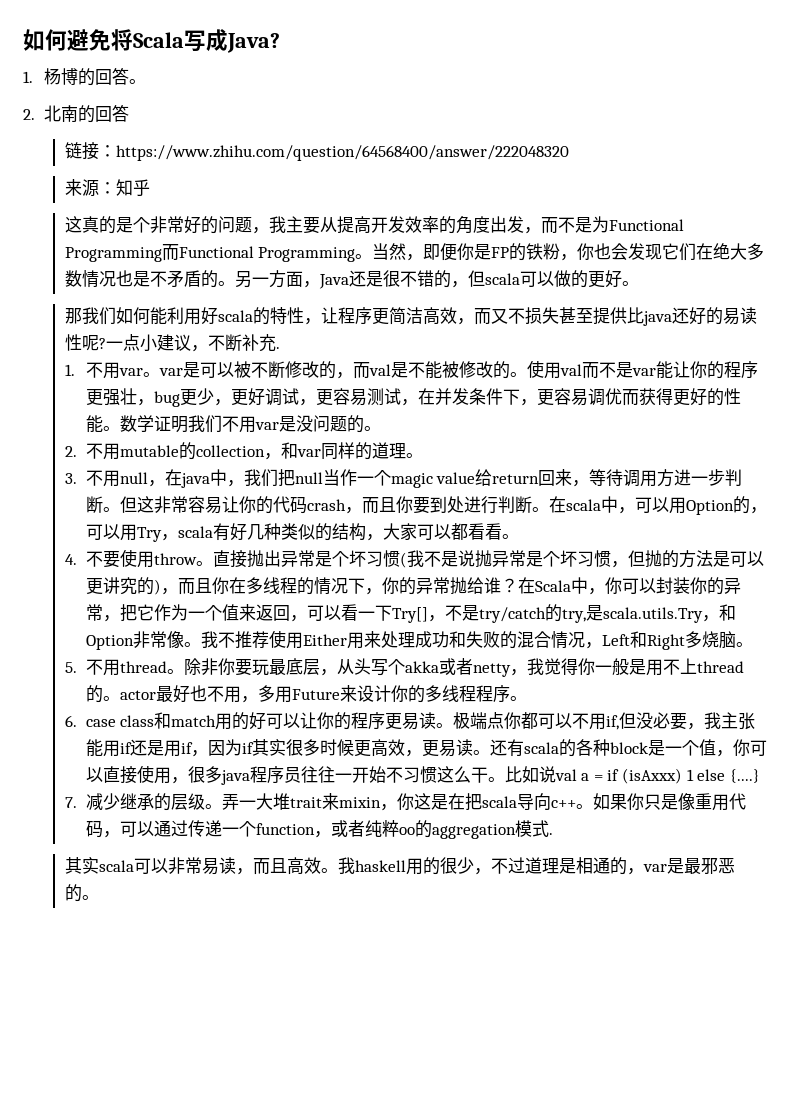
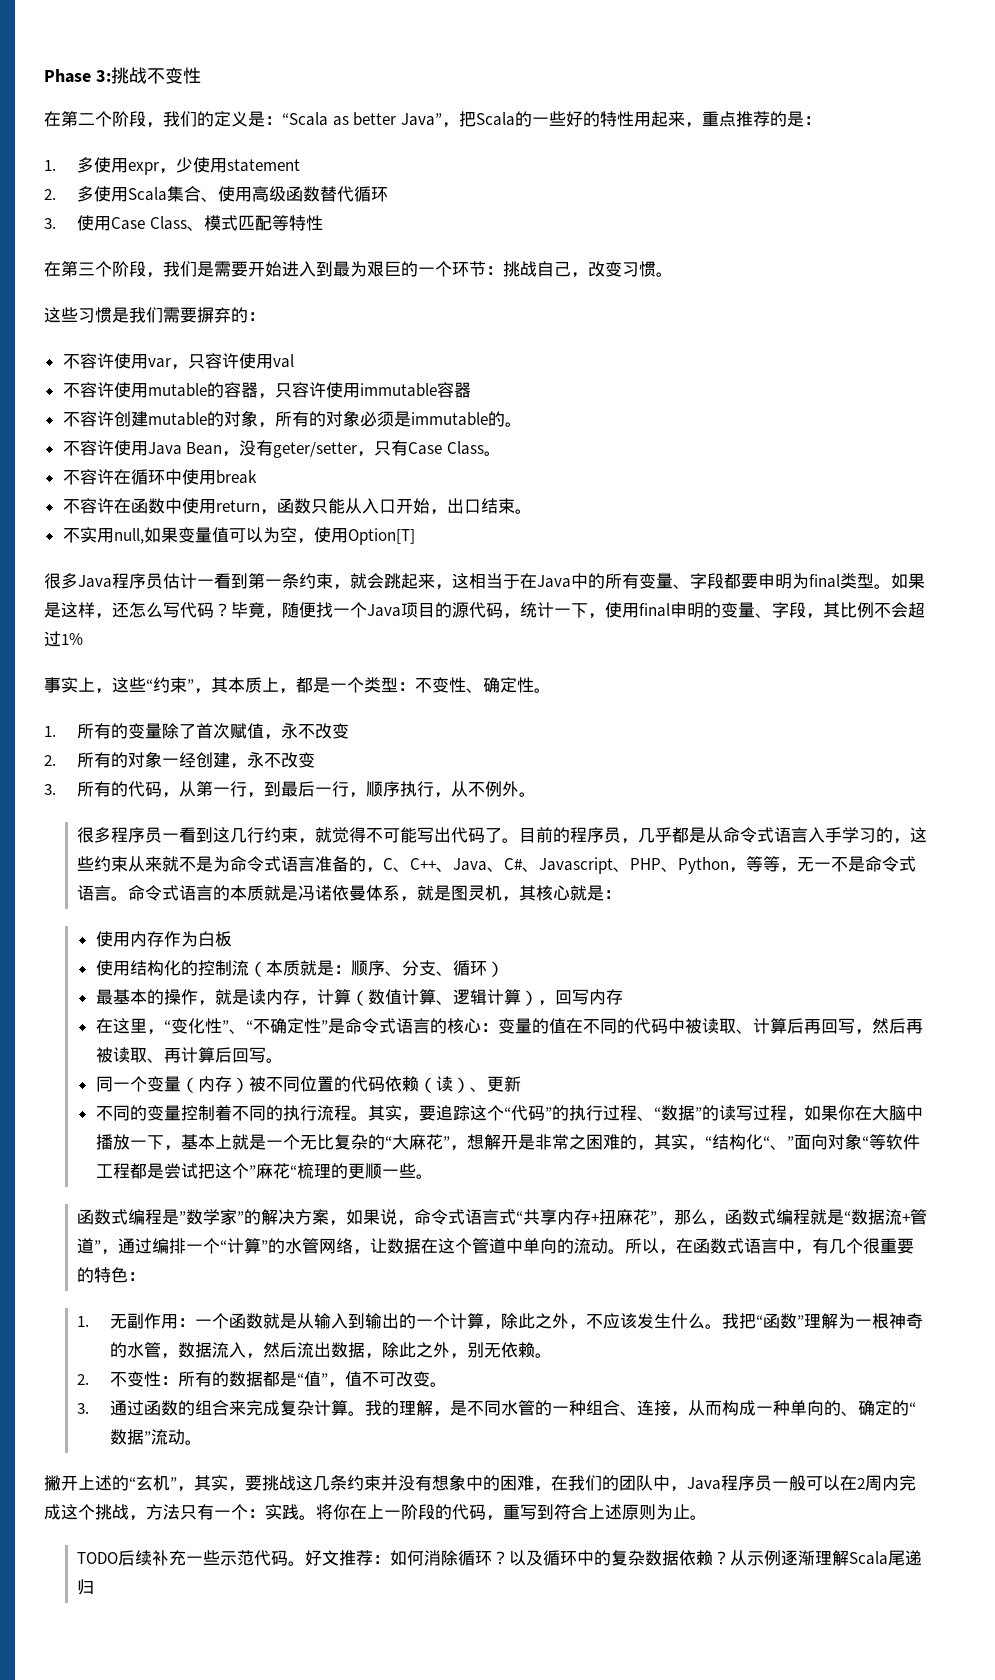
[23,29,280,53] [23,67,146,86] [23,104,129,123] [64,142,569,161] [64,179,150,197] [64,216,684,234] [64,243,765,262] [64,270,639,289] [64,307,757,326] [64,334,280,352] [64,360,758,379] [85,388,741,407] [85,415,381,433] [64,442,423,460] [64,469,743,488] [85,496,767,515] [85,523,519,542] [64,549,764,568] [85,577,741,595] [85,604,736,623] [85,630,753,650] [64,658,744,677] [85,685,527,703] [64,712,756,730] [85,739,767,757] [85,765,760,785] [64,793,746,811] [85,820,553,839] [64,857,735,875] [64,884,99,902] 如何避免将Scala写成Java? // 1.杨博的回答。 // 2.北南的回答 // 链接：https://www.zhihu.com/question/64568400/answer/222048320 // 来源：知乎 // 这真的是个非常好的问题，我主要从提高开发效率的角度出发，而不是为Functional Programming而Functional Programming。当然，即便你是FP的铁粉，你也会发现它们在绝大多数情况也是不矛盾的。另一方面，Java还是很不错的，但scala可以做的更好。 // 那我们如何能利用好scala的特性，让程序更简洁高效，而又不损失甚至提供比java还好的易读性呢?一点小建议，不断补充. // 1.不用var。var是可以被不断修改的，而val是不能被修改的。使用val而不是var能让你的程序更强壮，bug更少，更好调试，更容易测试，在并发条件下，更容易调优而获得更好的性能。数学证明我们不用var是没问题的。 // 2.不用mutable的collection，和var同样的道理。 // 3.不用null，在java中，我们把null当作一个magic value给return回来，等待调用方进一步判断。但这非常容易让你的代码crash，而且你要到处进行判断。在scala中，可以用Option的，可以用Try，scala有好几种类似的结构，大家可以都看看。 // 4.不要使用throw。直接抛出异常是个坏习惯(我不是说抛异常是个坏习惯，但抛的方法是可以更讲究的)，而且你在多线程的情况下，你的异常抛给谁？在Scala中，你可以封装你的异常，把它作为一个值来返回，可以看一下Try[]，不是try/catch的try,是scala.utils.Try，和Option非常像。我不推荐使用Either用来处理成功和失败的混合情况，Left和Right多烧脑。 // 5.不用thread。除非你要玩最底层，从头写个akka或者netty，我觉得你一般是用不上thread的。actor最好也不用，多用Future来设计你的多线程程序。 // 6. case class和match用的好可以让你的程序更易读。极端点你都可以不用if,但没必要，我主张能用if还是用if，因为if其实很多时候更高效，更易读。还有scala的各种block是一个值，你可以直接使用，很多java程序员往往一开始不习惯这么干。比如说val a = if (isAxxx) 1 else {....} // 7.减少继承的层级。弄一大堆trait来mixin，你这是在把scala导向c++。如果你只是像重用代码，可以通过传递一个function，或者纯粹oo的aggregation模式. // 其实scala可以非常易读，而且高效。我haskell用的很少，不过道理是相通的，var是最邪恶的。 -> [44,67,201,84] [44,111,821,128] [44,157,300,175] [44,186,388,202] [44,215,323,231] [44,261,673,278] [44,307,265,323] [62,353,294,370] [62,382,471,399] [62,410,522,428] [62,440,501,458] [62,469,257,485] [62,498,532,515] [62,527,415,545] [44,573,925,590] [44,602,925,619] [44,631,83,647] [44,677,551,694] [44,723,349,740] [44,751,315,769] [44,781,536,798] [76,827,927,844] [76,856,916,874] [76,885,621,902] [95,931,232,947] [95,960,504,977] [95,989,623,1006] [95,1018,923,1035] [95,1047,283,1063] [95,1076,521,1093] [95,1105,923,1122] [95,1133,920,1151] [95,1163,433,1179] [76,1209,927,1226] [76,1238,914,1255] [76,1267,145,1283] [76,1313,923,1330] [109,1342,552,1359] [76,1371,447,1388] [76,1400,916,1417] [109,1429,202,1445] [44,1474,916,1492] [44,1504,707,1521] [76,1550,922,1566] [76,1579,94,1595] Phase 3:挑战不变性 // 在第二个阶段，我们的定义是：“Scala as better Java”，把Scala的一些好的特性用起来，重点推荐的是： // 1.多使用expr，少使用statement // 2.多使用Scala集合、使用高级函数替代循环 // 3.使用Case Class、模式匹配等特性 // 在第三个阶段，我们是需要开始进入到最为艰巨的一个环节：挑战自己，改变习惯。 // 这些习惯是我们需要摒弃的： // 不容许使用var，只容许使用val // 不容许使用mutable的容器，只容许使用immutable容器 // 不容许创建mutable的对象，所有的对象必须是immutable的。 // 不容许使用Java Bean，没有geter/setter，只有Case Class。 // 不容许在循环中使用break // 不容许在函数中使用return，函数只能从入口开始，出口结束。 // 不实用null,如果变量值可以为空，使用Option[T] // 很多Java程序员估计一看到第一条约束，就会跳起来，这相当于在Java中的所有变量、字段都要申明为final类型。如果是这样，还怎么写代码？毕竟，随便找一个Java项目的源代码，统计一下，使用final申明的变量、字段，其比例不会超过1% // 事实上，这些“约束”，其本质上，都是一个类型：不变性、确定性。 // 1.所有的变量除了首次赋值，永不改变 // 2.所有的对象一经创建，永不改变 // 3.所有的代码，从第一行，到最后一行，顺序执行，从不例外。 // 很多程序员一看到这几行约束，就觉得不可能写出代码了。目前的程序员，几乎都是从命令式语言入手学习的，这些约束从来就不是为命令式语言准备的，C、C++、Java、C#、Javascript、PHP、Python，等等，无一不是命令式语言。命令式语言的本质就是冯诺依曼体系，就是图灵机，其核心就是： // 使用内存作为白板 // 使用结构化的控制流（本质就是：顺序、分支、循环） // 最基本的操作，就是读内存，计算（数值计算、逻辑计算），回写内存 // 在这里，“变化性”、“不确定性”是命令式语言的核心：变量的值在不同的代码中被读取、计算后再回写，然后再被读取、再计算后回写。 // 同一个变量（内存）被不同位置的代码依赖（读）、更新 // 不同的变量控制着不同的执行流程。其实，要追踪这个“代码”的执行过程、“数据”的读写过程，如果你在大脑中播放一下，基本上就是一个无比复杂的“大麻花”，想解开是非常之困难的，其实，“结构化“、”面向对象“等软件工程都是尝试把这个”麻花“梳理的更顺一些。 // 函数式编程是”数学家”的解决方案，如果说，命令式语言式“共享内存+扭麻花”，那么，函数式编程就是“数据流+管道”，通过编排一个“计算”的水管网络，让数据在这个管道中单向的流动。所以，在函数式语言中，有几个很重要的特色： // 1.无副作用：一个函数就是从输入到输出的一个计算，除此之外，不应该发生什么。我把“函数”理解为一根神奇的水管，数据流入，然后流出数据，除此之外，别无依赖。 // 2.不变性：所有的数据都是“值”，值不可改变。 // 3.通过函数的组合来完成复杂计算。我的理解，是不同水管的一种组合、连接，从而构成一种单向的、确定的“数据”流动。 // 撇开上述的“玄机”，其实，要挑战这几条约束并没有想象中的困难，在我们的团队中，Java程序员一般可以在2周内完成这个挑战，方法只有一个：实践。将你在上一阶段的代码，重写到符合上述原则为止。 // TODO后续补充一些示范代码。好文推荐：如何消除循环？以及循环中的复杂数据依赖？从示例逐渐理解Scala尾递归

